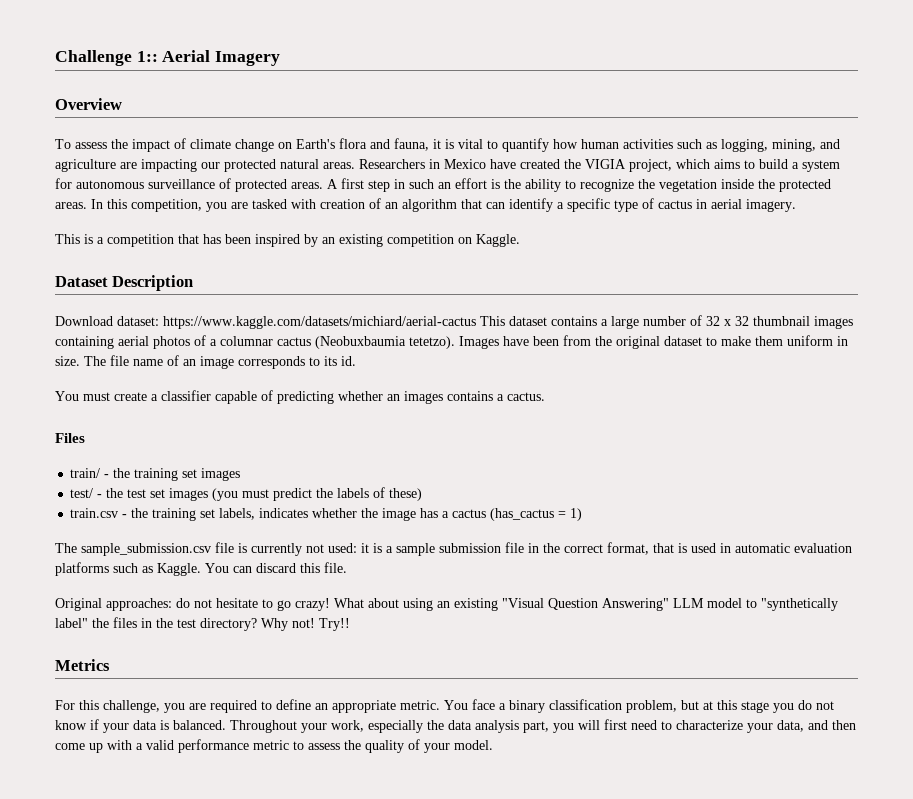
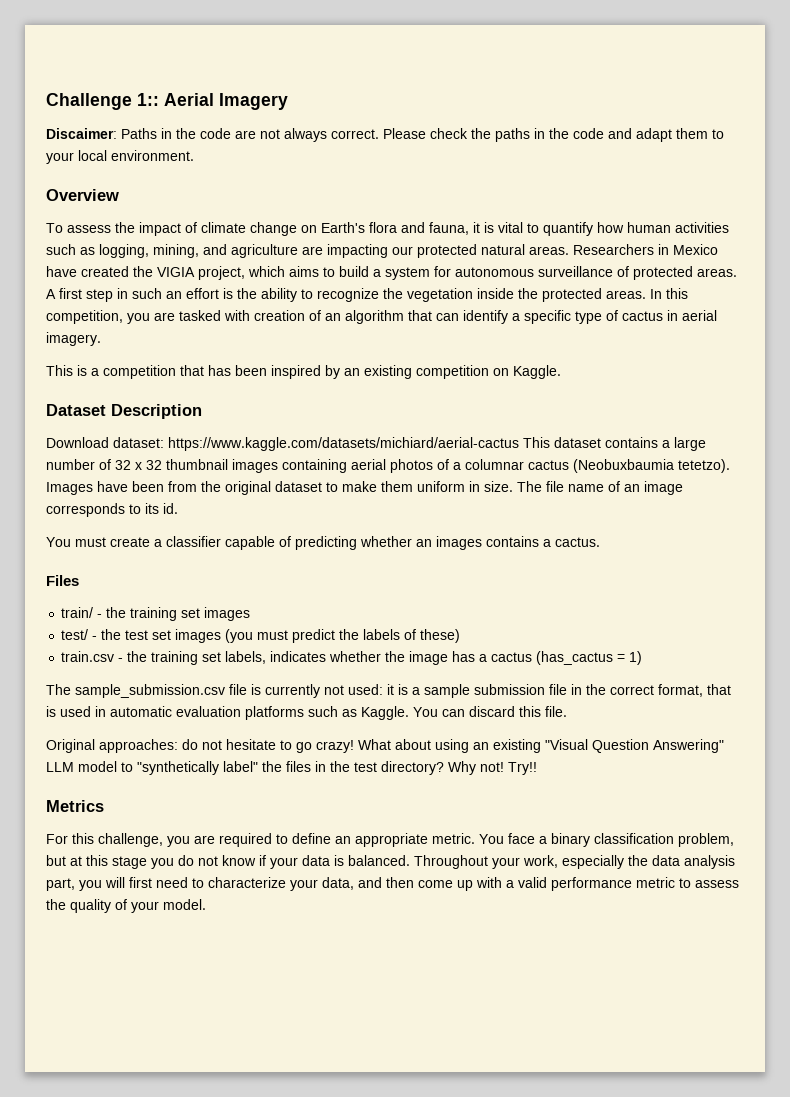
(281, 58) none -> [46,128,724,142] [46,150,194,164] // Discaimer: Paths in the code are not always correct. Please check the paths in the code and adapt them to your local environment.

